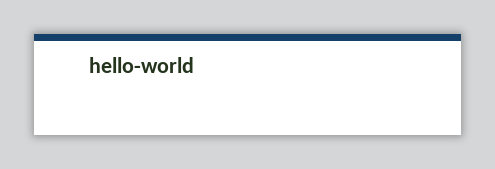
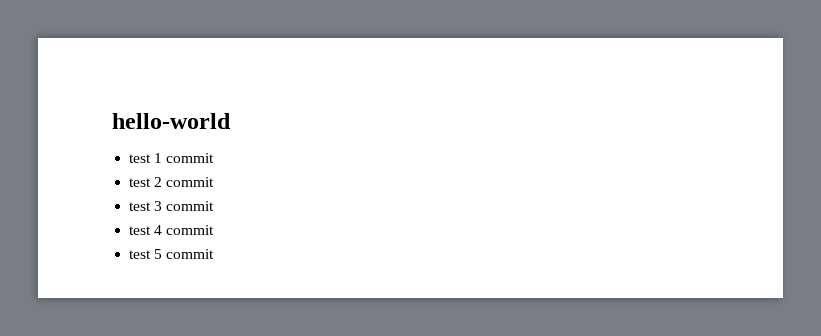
(194, 65) none -> [129,153,215,163] [129,177,215,187] [129,201,215,211] [129,225,215,235] [129,249,215,259] // test 1 commit // test 2 commit // test 3 commit // test 4 commit // test 5 commit

